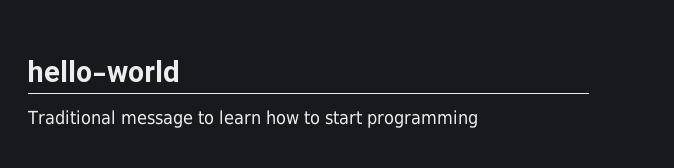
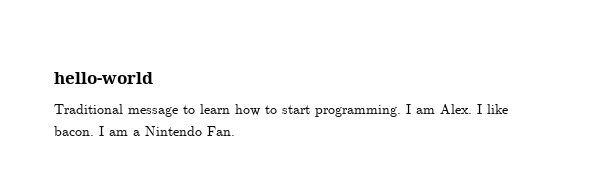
[366,110,478,128] programming -> [315,104,508,117] [54,126,235,136] programming. I am Alex. I like bacon. I am a Nintendo Fan.

